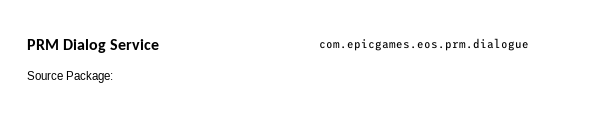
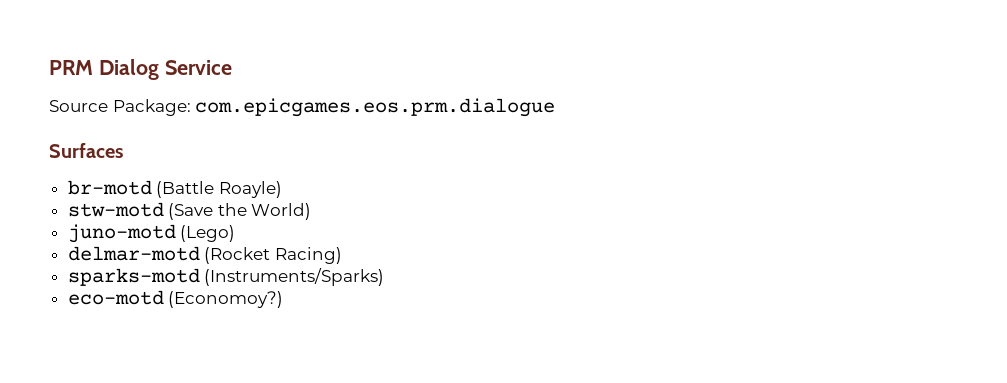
(529, 44) none -> [49,143,123,158] [67,180,282,198] [67,202,312,220] [67,224,236,243] [67,246,342,264] [67,268,385,286] [67,290,284,308] // Surfaces // br-motd (Battle Roayle) // stw-motd (Save the World) // juno-motd (Lego) // delmar-motd (Rocket Racing) // sparks-motd (Instruments/Sparks) // eco-motd (Economoy?)

